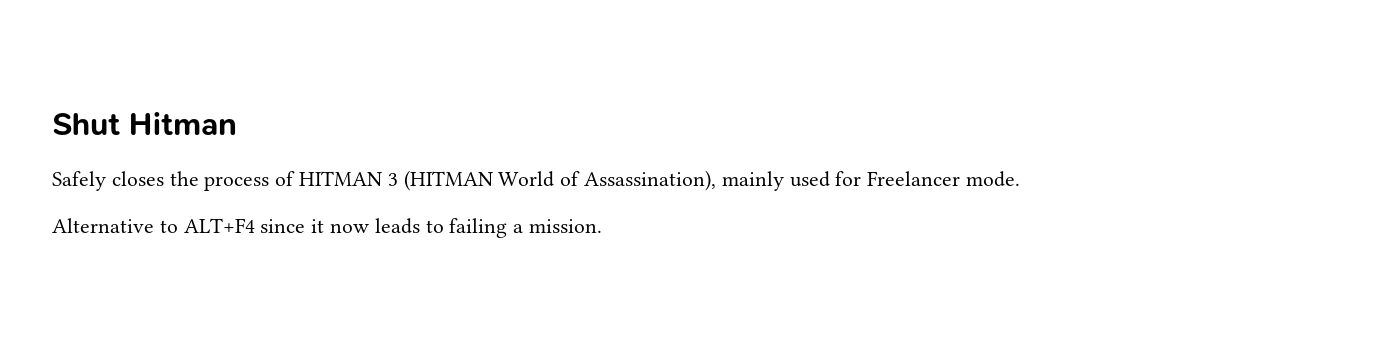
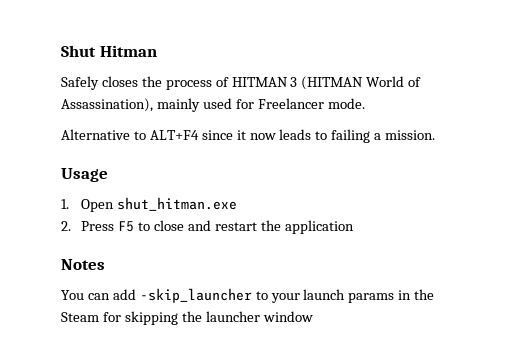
(603, 226) none -> [61,168,108,182] [61,197,238,212] [61,220,354,234] [61,259,105,270] [61,288,435,303] [61,311,313,325] // Usage // 1. Open shut_hitman.exe // 2. Press F5 to close and restart the application // Notes // You can add -skip_launcher to your launch params in the Steam for skipping the launcher window

